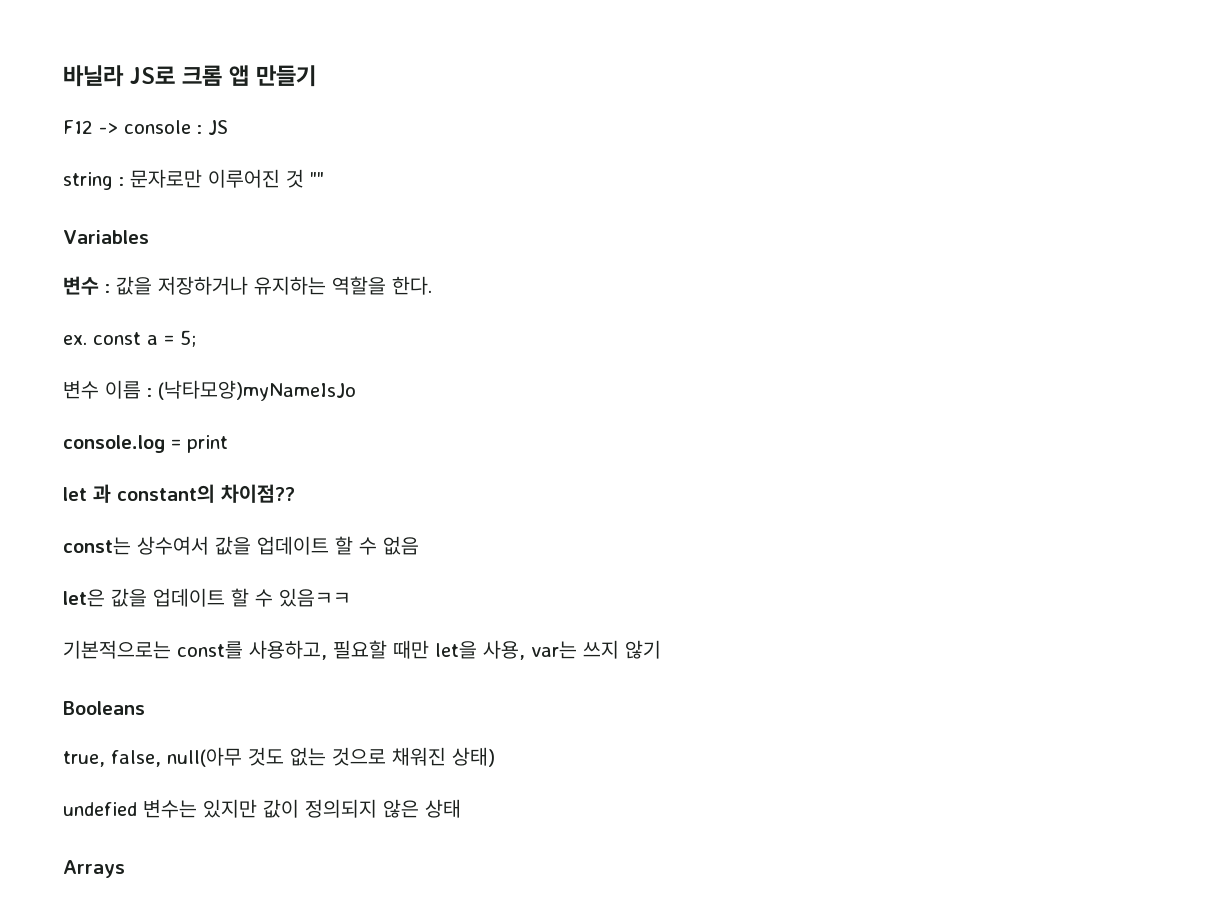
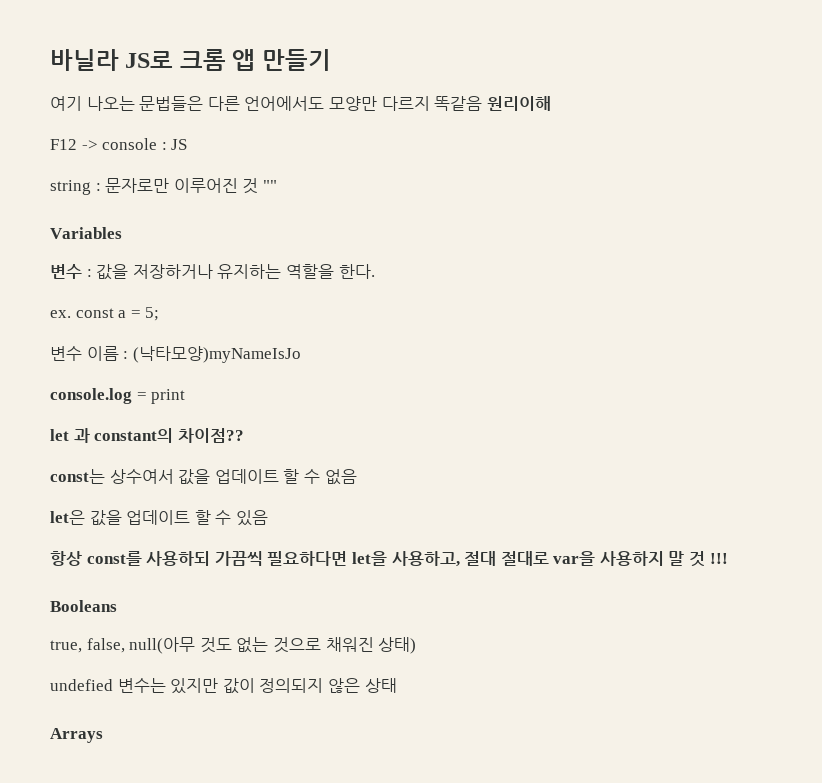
(316, 76) none -> [50,96,551,111] // 여기 나오는 문법들은 다른 언어에서도 모양만 다르지 똑같음 원리이해
[279,588,351,607] [63,640,661,660] 있음ㅋㅋ // 기본적으로는 const를 사용하고, 필요할 때만 let을 사용, var는 쓰지 않기 -> [235,510,268,526] [50,551,728,567] 있음 // 항상 const를 사용하되 가끔씩 필요하다면 let을 사용하고, 절대 절대로 var을 사용하지 말 것 !!!

